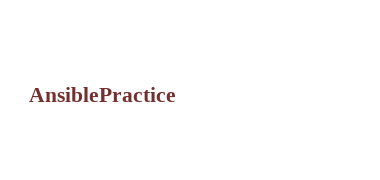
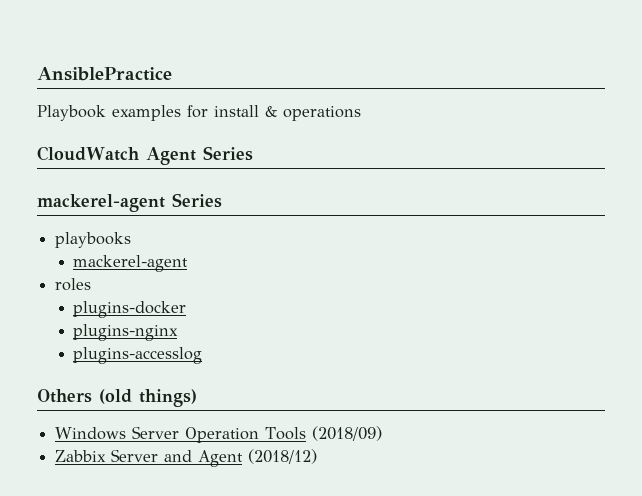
(176, 94) none -> [37,105,361,121] [37,146,253,165] [37,193,222,212] [55,232,132,248] [73,255,189,272] [55,278,92,291] [73,301,187,318] [73,324,179,341] [73,347,203,364] [37,389,197,407] [55,426,383,443] [55,449,318,467] // Playbook examples for install & operations // CloudWatch Agent Series // mackerel-agent Series // playbooks // mackerel-agent // roles // plugins-docker // plugins-nginx // plugins-accesslog // Others (old things) // Windows Server Operation Tools (2018/09) // Zabbix Server and Agent (2018/12)

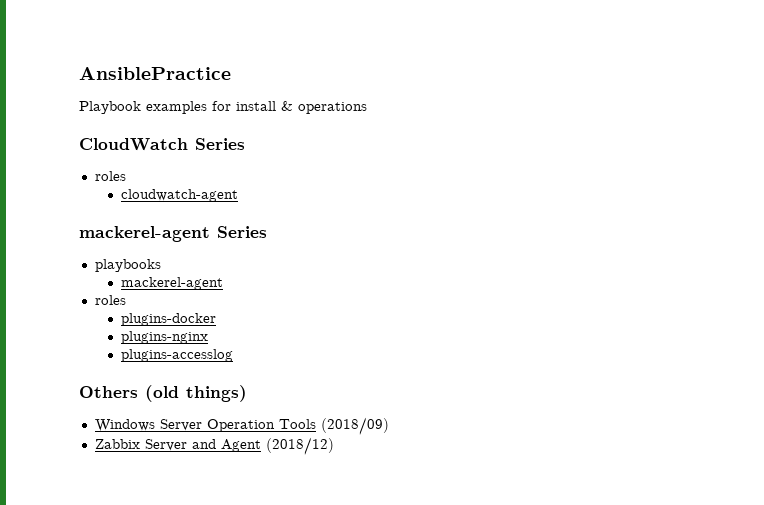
[145,146,253,165] Agent Series -> [195,138,245,150] [94,171,126,181] [121,189,239,202] Series // roles // cloudwatch-agent

